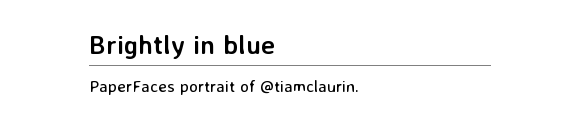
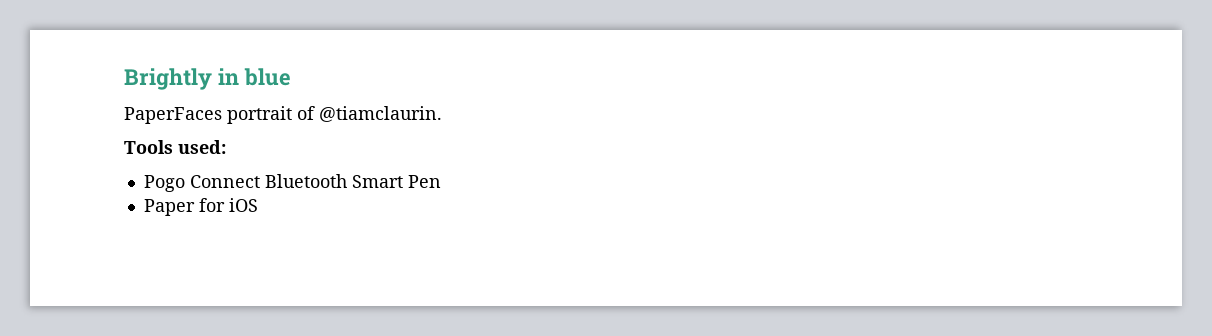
(359, 87) none -> [124,140,226,154] [143,174,441,192] [143,198,258,216] // Tools used: // Pogo Connect Bluetooth Smart Pen // Paper for iOS

